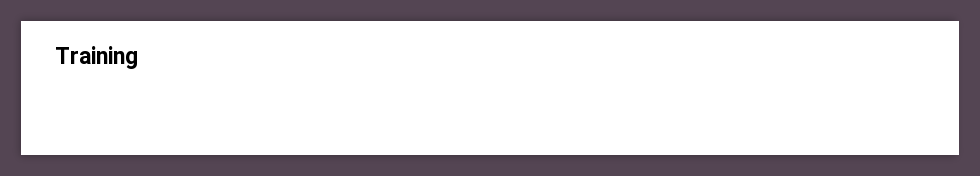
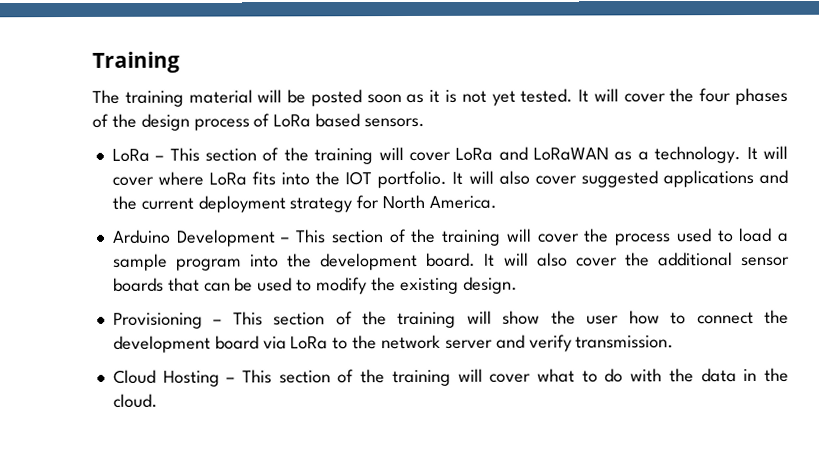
(138, 57) none -> [92,87,789,107] [92,113,426,131] [111,145,789,165] [111,169,788,189] [111,194,497,213] [111,227,789,247] [112,252,791,271] [112,276,518,295] [112,309,790,329] [112,334,675,353] [112,367,790,387] [112,393,158,408] // The training material will be posted soon as it is not yet tested. It will cover the four phases of the design process of LoRa based sensors. // LoRa – This section of the training will cover LoRa and LoRaWAN as a technology. It will cover where LoRa fits into the IOT portfolio. It will also cover suggested applications and the current deployment strategy for North America. // Arduino Development – This section of the training will cover the process used to load a sample program into the development board. It will also cover the additional sensor boards that can be used to modify the existing design. // Provisioning – This section of the training will show the user how to connect the development board via LoRa to the network server and verify transmission. // Cloud Hosting – This section of the training will cover what to do with the data in the cloud.

